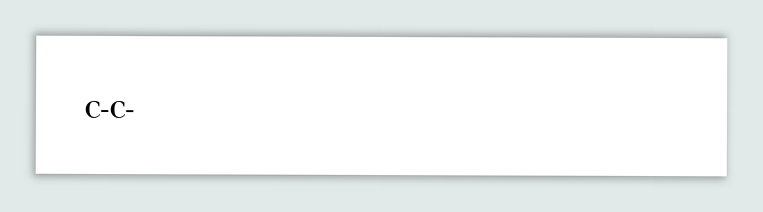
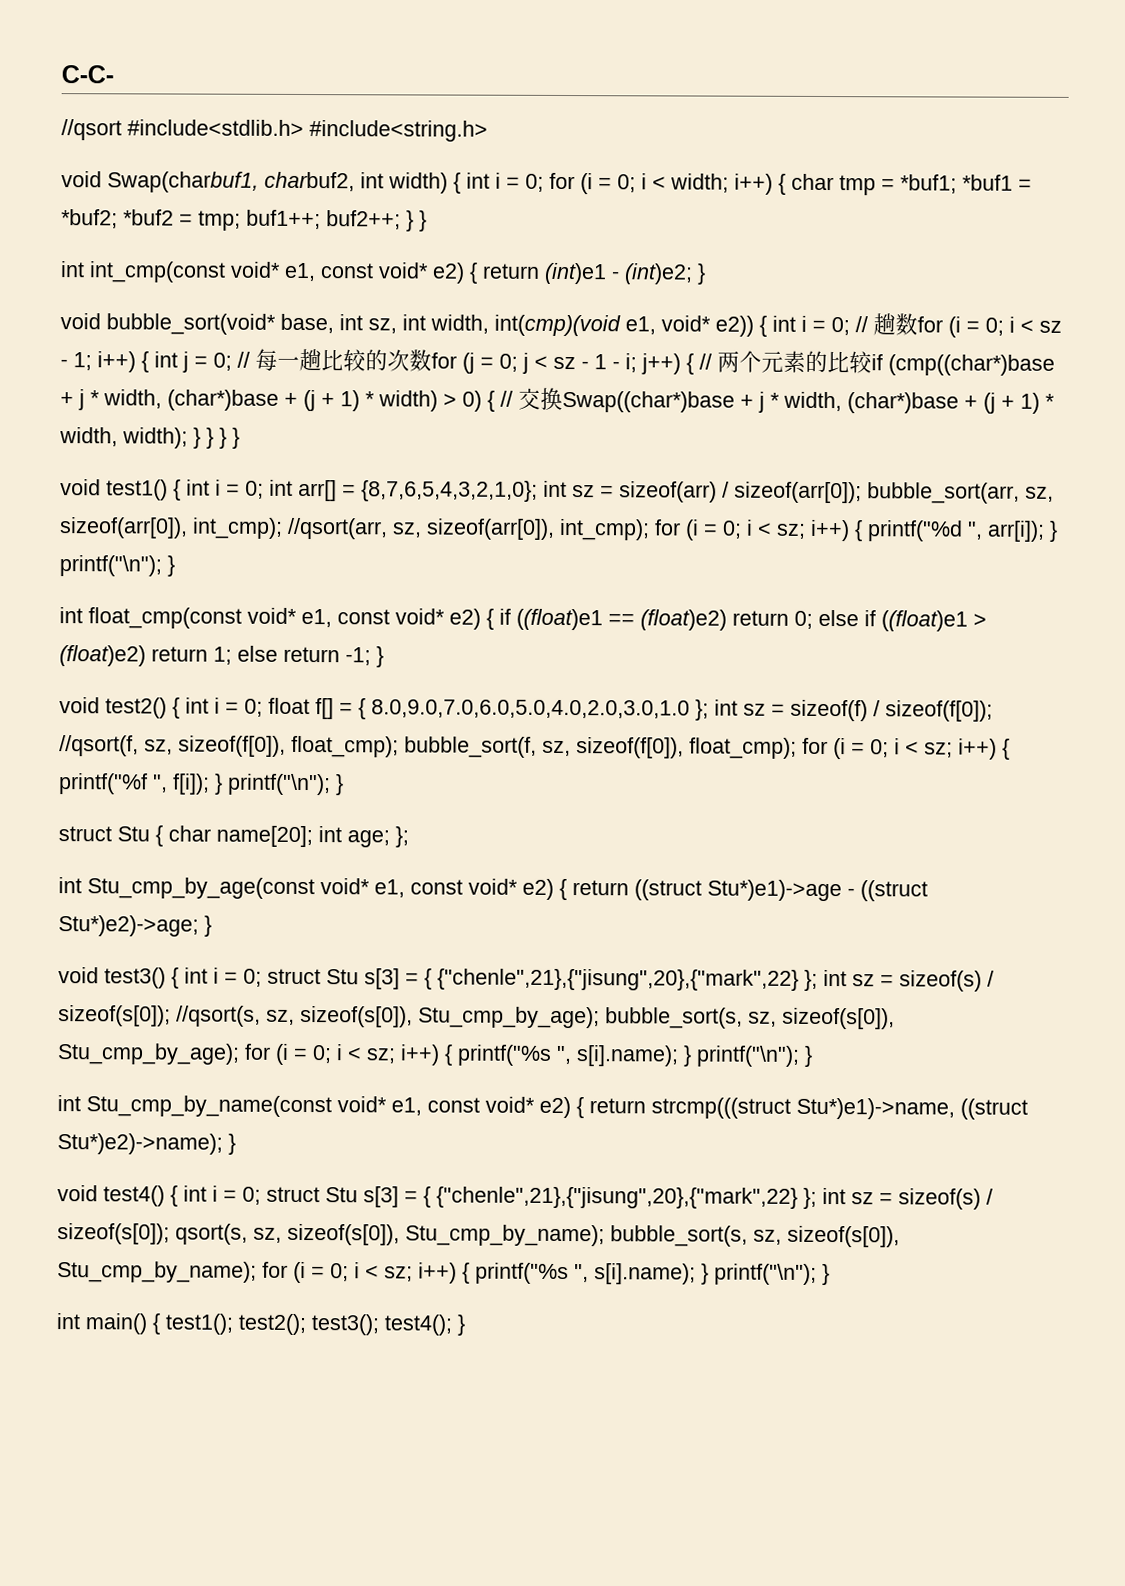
(136, 109) none -> [61,119,488,142] [61,171,1032,196] [61,209,427,232] [60,261,706,285] [60,313,1062,338] [60,348,1055,376] [60,387,1055,414] [59,427,240,449] [60,479,1054,504] [59,517,1058,542] [59,555,175,577] [59,607,987,632] [59,645,384,668] [59,697,993,722] [59,735,1010,760] [58,773,344,796] [58,825,409,848] [58,877,928,902] [58,915,212,937] [58,967,994,992] [58,1005,895,1030] [57,1043,813,1067] [57,1095,1028,1120] [57,1133,236,1155] [57,1185,993,1210] [57,1223,900,1248] [57,1261,830,1286] [56,1313,465,1336] // //qsort #include<stdlib.h> #include<string.h> // void Swap(charbuf1, charbuf2, int width) { int i = 0; for (i = 0; i < width; i++) { char tmp = *buf1; *buf1 = *buf2; *buf2 = tmp; buf1++; buf2++; } } // int int_cmp(const void* e1, const void* e2) { return (int)e1 - (int)e2; } // void bubble_sort(void* base, int sz, int width, int(cmp)(void e1, void* e2)) { int i = 0; // 趟数for (i = 0; i < sz - 1; i++) { int j = 0; // 每一趟比较的次数for (j = 0; j < sz - 1 - i; j++) { // 两个元素的比较if (cmp((char*)base + j * width, (char*)base + (j + 1) * width) > 0) { // 交换Swap((char*)base + j * width, (char*)base + (j + 1) * width, width); } } } } // void test1() { int i = 0; int arr[] = {8,7,6,5,4,3,2,1,0}; int sz = sizeof(arr) / sizeof(arr[0]); bubble_sort(arr, sz, sizeof(arr[0]), int_cmp); //qsort(arr, sz, sizeof(arr[0]), int_cmp); for (i = 0; i < sz; i++) { printf("%d ", arr[i]); } printf("\n"); } // int float_cmp(const void* e1, const void* e2) { if ((float)e1 == (float)e2) return 0; else if ((float)e1 > (float)e2) return 1; else return -1; } // void test2() { int i = 0; float f[] = { 8.0,9.0,7.0,6.0,5.0,4.0,2.0,3.0,1.0 }; int sz = sizeof(f) / sizeof(f[0]); //qsort(f, sz, sizeof(f[0]), float_cmp); bubble_sort(f, sz, sizeof(f[0]), float_cmp); for (i = 0; i < sz; i++) { printf("%f ", f[i]); } printf("\n"); } // struct Stu { char name[20]; int age; }; // int Stu_cmp_by_age(const void* e1, const void* e2) { return ((struct Stu*)e1)->age - ((struct Stu*)e2)->age; } // void test3() { int i = 0; struct Stu s[3] = { {"chenle",21},{"jisung",20},{"mark",22} }; int sz = sizeof(s) / sizeof(s[0]); //qsort(s, sz, sizeof(s[0]), Stu_cmp_by_age); bubble_sort(s, sz, sizeof(s[0]), Stu_cmp_by_age); for (i = 0; i < sz; i++) { printf("%s ", s[i].name); } printf("\n"); } // int Stu_cmp_by_name(const void* e1, const void* e2) { return strcmp(((struct Stu*)e1)->name, ((struct Stu*)e2)->name); } // void test4() { int i = 0; struct Stu s[3] = { {"chenle",21},{"jisung",20},{"mark",22} }; int sz = sizeof(s) / sizeof(s[0]); qsort(s, sz, sizeof(s[0]), Stu_cmp_by_name); bubble_sort(s, sz, sizeof(s[0]), Stu_cmp_by_name); for (i = 0; i < sz; i++) { printf("%s ", s[i].name); } printf("\n"); } // int main() { test1(); test2(); test3(); test4(); }

